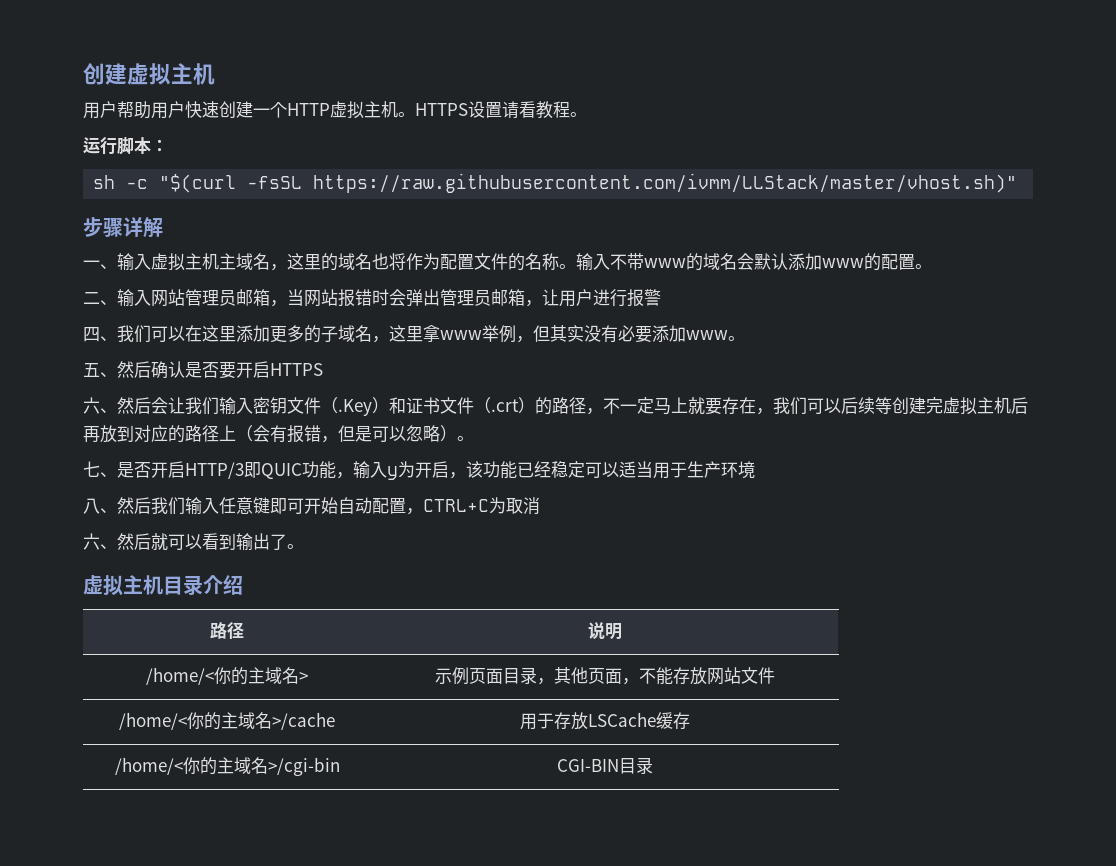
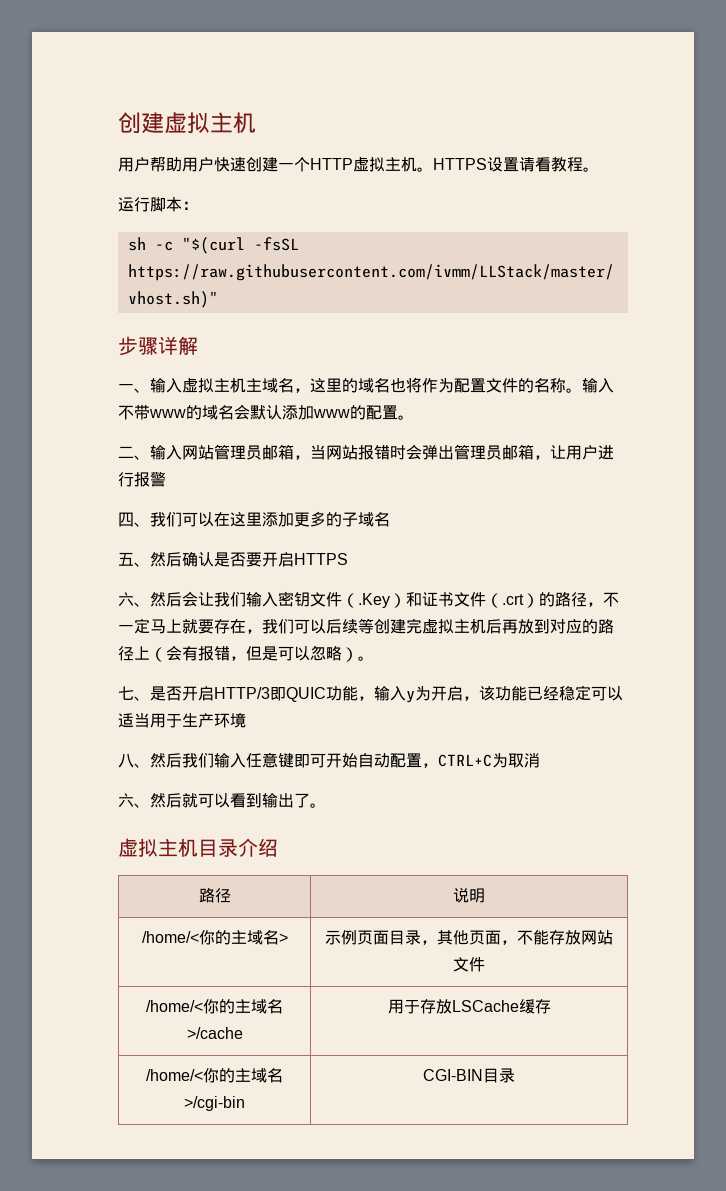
[372,325,745,343] ，这里拿www举例，但其实没有必要添加www。 -> (390, 519) none

